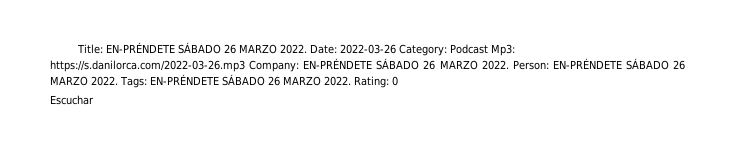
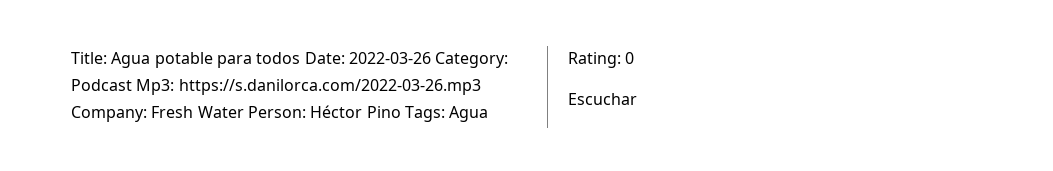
[105,42,307,54] EN-PRÉNDETE SÁBADO 26 MARZO 2022. -> [111,52,301,68] Agua potable para todos
[303,58,686,70] [50,74,351,88] EN-PRÉNDETE SÁBADO 26 MARZO 2022. Person: EN-PRÉNDETE SÁBADO 26 MARZO 2022. Tags: EN-PRÉNDETE SÁBADO 26 MARZO 2022. -> [151,105,489,122] Fresh Water Person: Héctor Pino Tags: Agua

